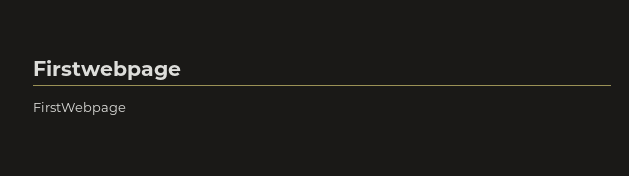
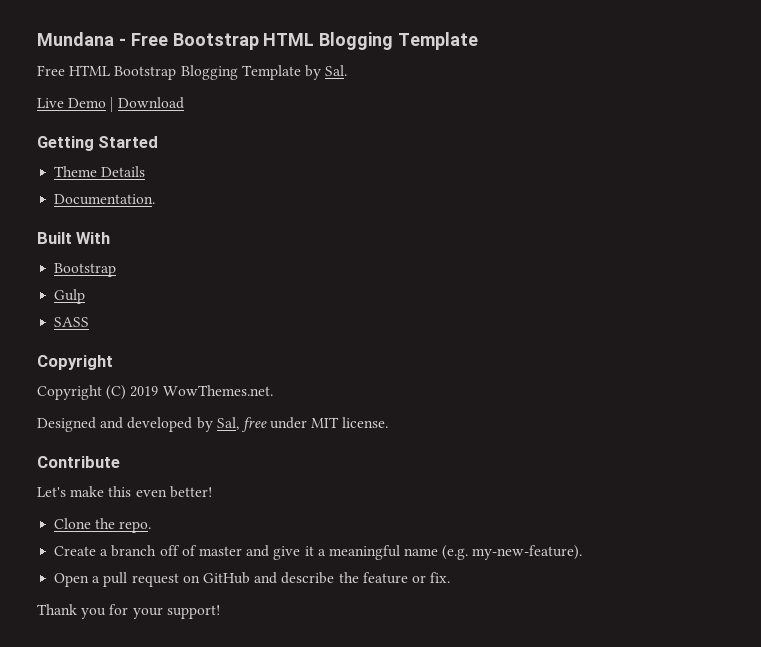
[33,60,181,80] [33,102,126,115] Firstwebpage // FirstWebpage -> [37,32,479,50] [37,65,348,80] [37,97,184,112] [37,136,159,151] [54,166,146,177] [54,194,156,205] [37,232,111,244] [54,263,117,277] [54,289,86,304] [54,317,90,327] [37,355,113,370] [37,385,273,400] [37,417,389,432] [37,456,120,468] [37,486,212,498] [54,518,152,533] [54,545,583,560] [54,572,451,587] [37,604,220,619] Mundana - Free Bootstrap HTML Blogging Template // Free HTML Bootstrap Blogging Template by Sal. // Live Demo | Download // Getting Started // Theme Details // Documentation. // Built With // Bootstrap // Gulp // SASS // Copyright // Copyright (C) 2019 WowThemes.net. // Designed and developed by Sal, free under MIT license. // Contribute // Let's make this even better! // Clone the repo. // Create a branch off of master and give it a meaningful name (e.g. my-new-feature). // Open a pull request on GitHub and describe the feature or fix. // Thank you for your support!

